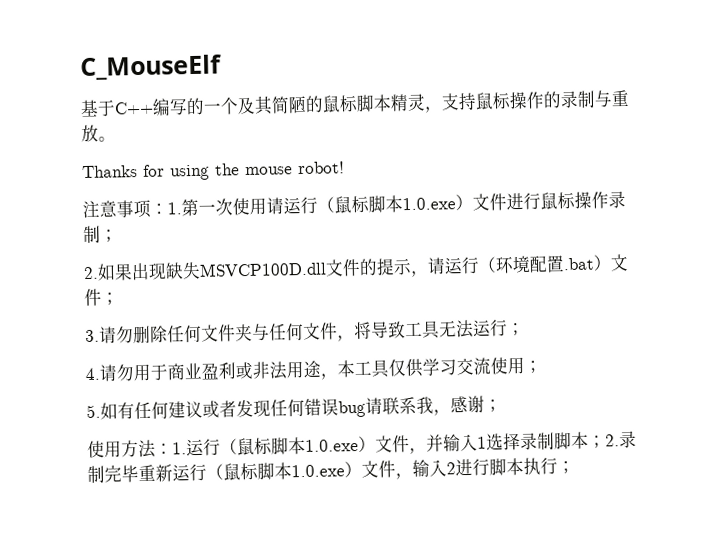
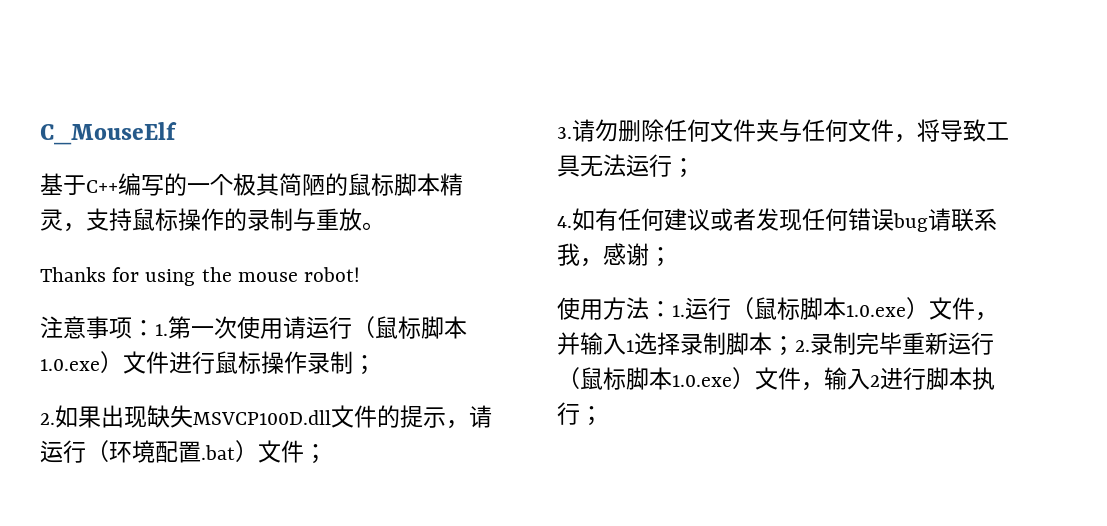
[237,96,256,115] 及 -> [233,173,256,196] 极
[99,356,542,382] [86,404,101,419] 请勿用于商业盈利或非法用途，本工具仅供学习交流使用； // 5. -> (572, 222) none

